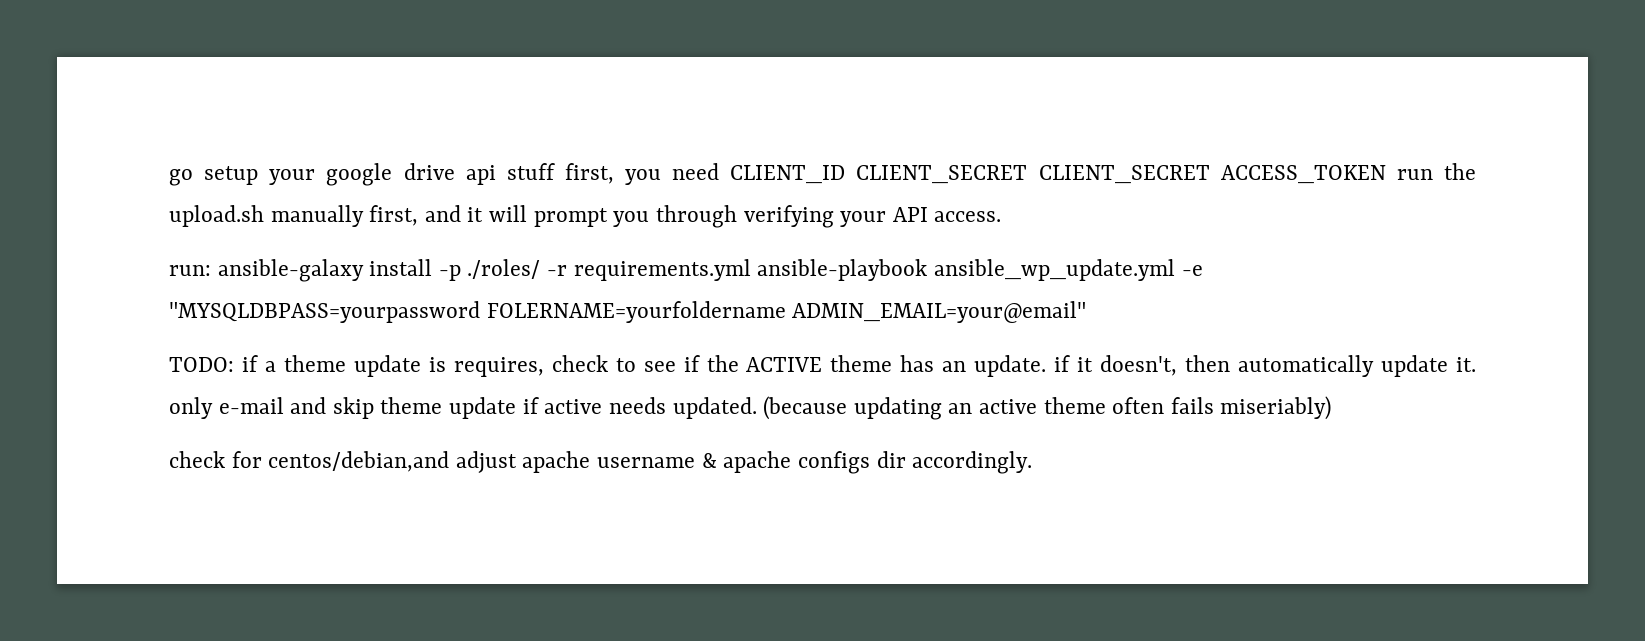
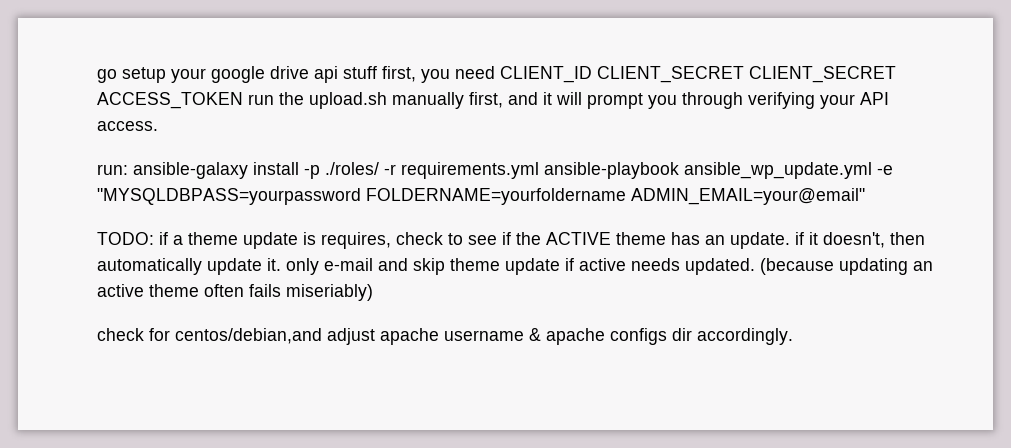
[486,301,786,323] FOLERNAME=yourfoldername -> [366,188,626,205] FOLDERNAME=yourfoldername

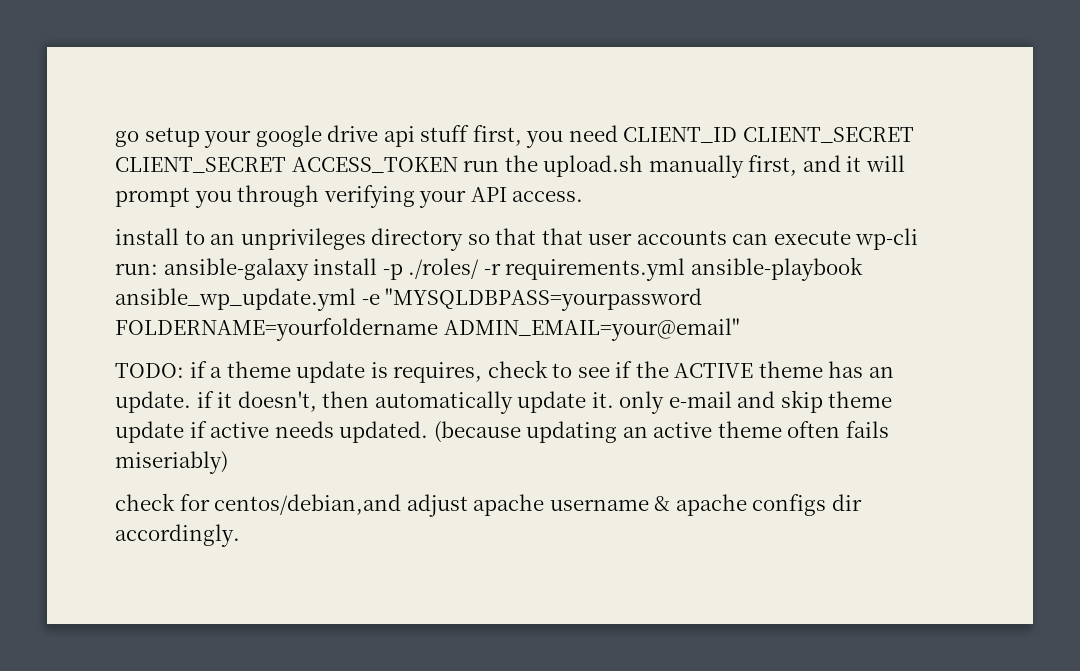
(158, 126) none -> [115,228,919,251] install to an unprivileges directory so that that user accounts can execute wp-cli

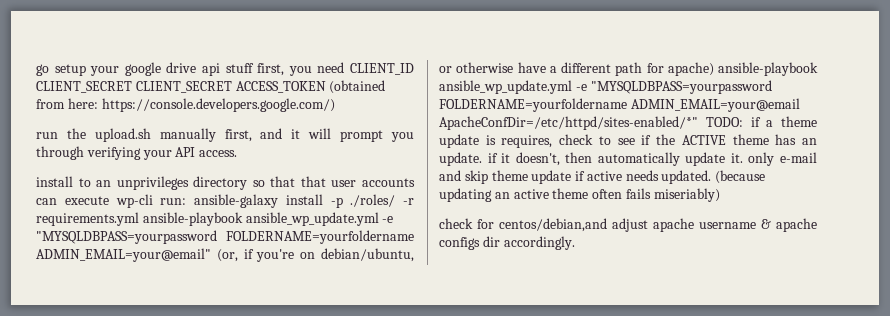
(458, 165) none -> [329,80,386,94] [36,98,335,112] (obtained from here: https://console.developers.google.com/) //
(740, 329) // -> [216,248,415,262] [439,62,818,76] [439,80,772,94] [439,98,800,112] [439,116,698,130] (or, if you're on debian/ubuntu, or otherwise have a different path for apache) ansible-playbook ansible_wp_update.yml -e "MYSQLDBPASS=yourpassword FOLDERNAME=yourfoldername ADMIN_EMAIL=your@email ApacheConfDir=/etc/httpd/sites-enabled/*"

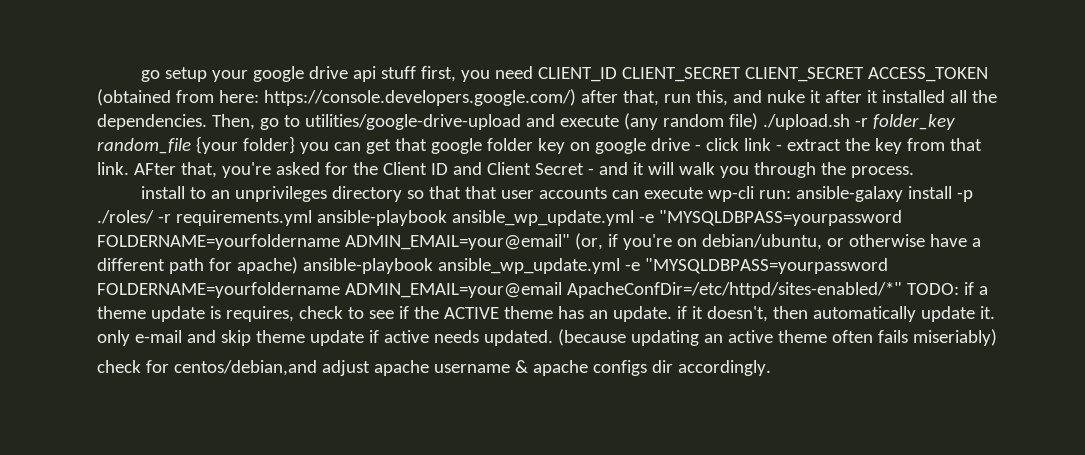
[36,128,252,142] // run the upload.sh manually first, -> [580,90,997,106] [97,113,955,130] [97,136,982,154] [97,162,594,178] after that, run this, and nuke it after it installed all the dependencies. Then, go to utilities/google-drive-upload and execute (any random file) ./upload.sh -r folder_key random_file {your folder} you can get that google folder key on google drive - click link - extract the key from that link. AFter that, you're asked for the Client ID and Client Secret -
[340,130,384,142] prompt -> [678,162,715,175] walk
[86,147,238,160] verifying your API access. -> [820,162,914,178] the process.

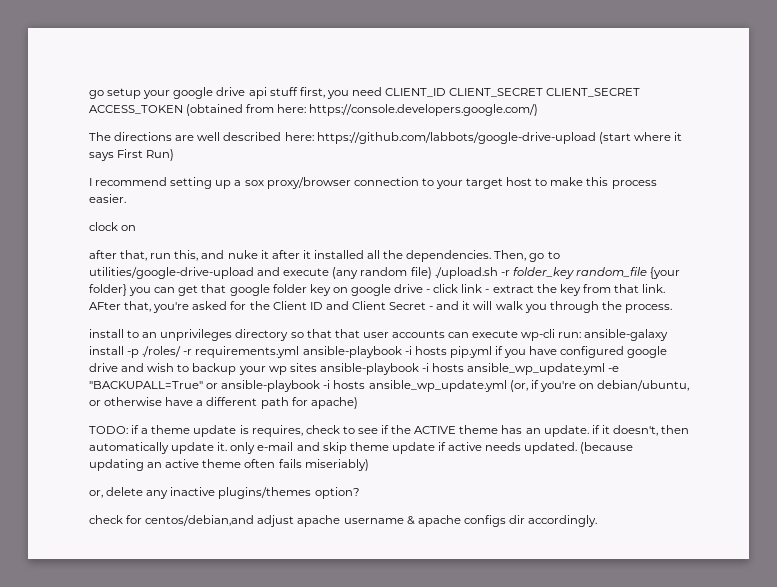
(576, 97) none -> [89,132,682,144] [89,149,175,161] [89,177,657,189] [89,194,126,203] [89,222,137,231] // The directions are well described here: https://github.com/labbots/google-drive-upload (start where it says First Run) // I recommend setting up a sox proxy/browser connection to your target host to make this process easier. // clock on //
[451,210,902,226] [97,234,570,250] ansible_wp_update.yml -e "MYSQLDBPASS=yourpassword FOLDERNAME=yourfoldername ADMIN_EMAIL=your@email" -> [404,346,668,358] [89,363,620,375] [89,380,507,392] -i hosts pip.yml if you have configured google drive and wish to backup your wp sites ansible-playbook -i hosts ansible_wp_update.yml -e "BACKUPALL=True" or ansible-playbook -i hosts ansible_wp_update.yml
[302,258,888,274] [97,282,902,298] ansible-playbook ansible_wp_update.yml -e "MYSQLDBPASS=yourpassword FOLDERNAME=yourfoldername ADMIN_EMAIL=your@email ApacheConfDir=/etc/httpd/sites-enabled/*" -> (358, 403) //
(997, 337) none -> [89,487,360,499] // or, delete any inactive plugins/themes option?

